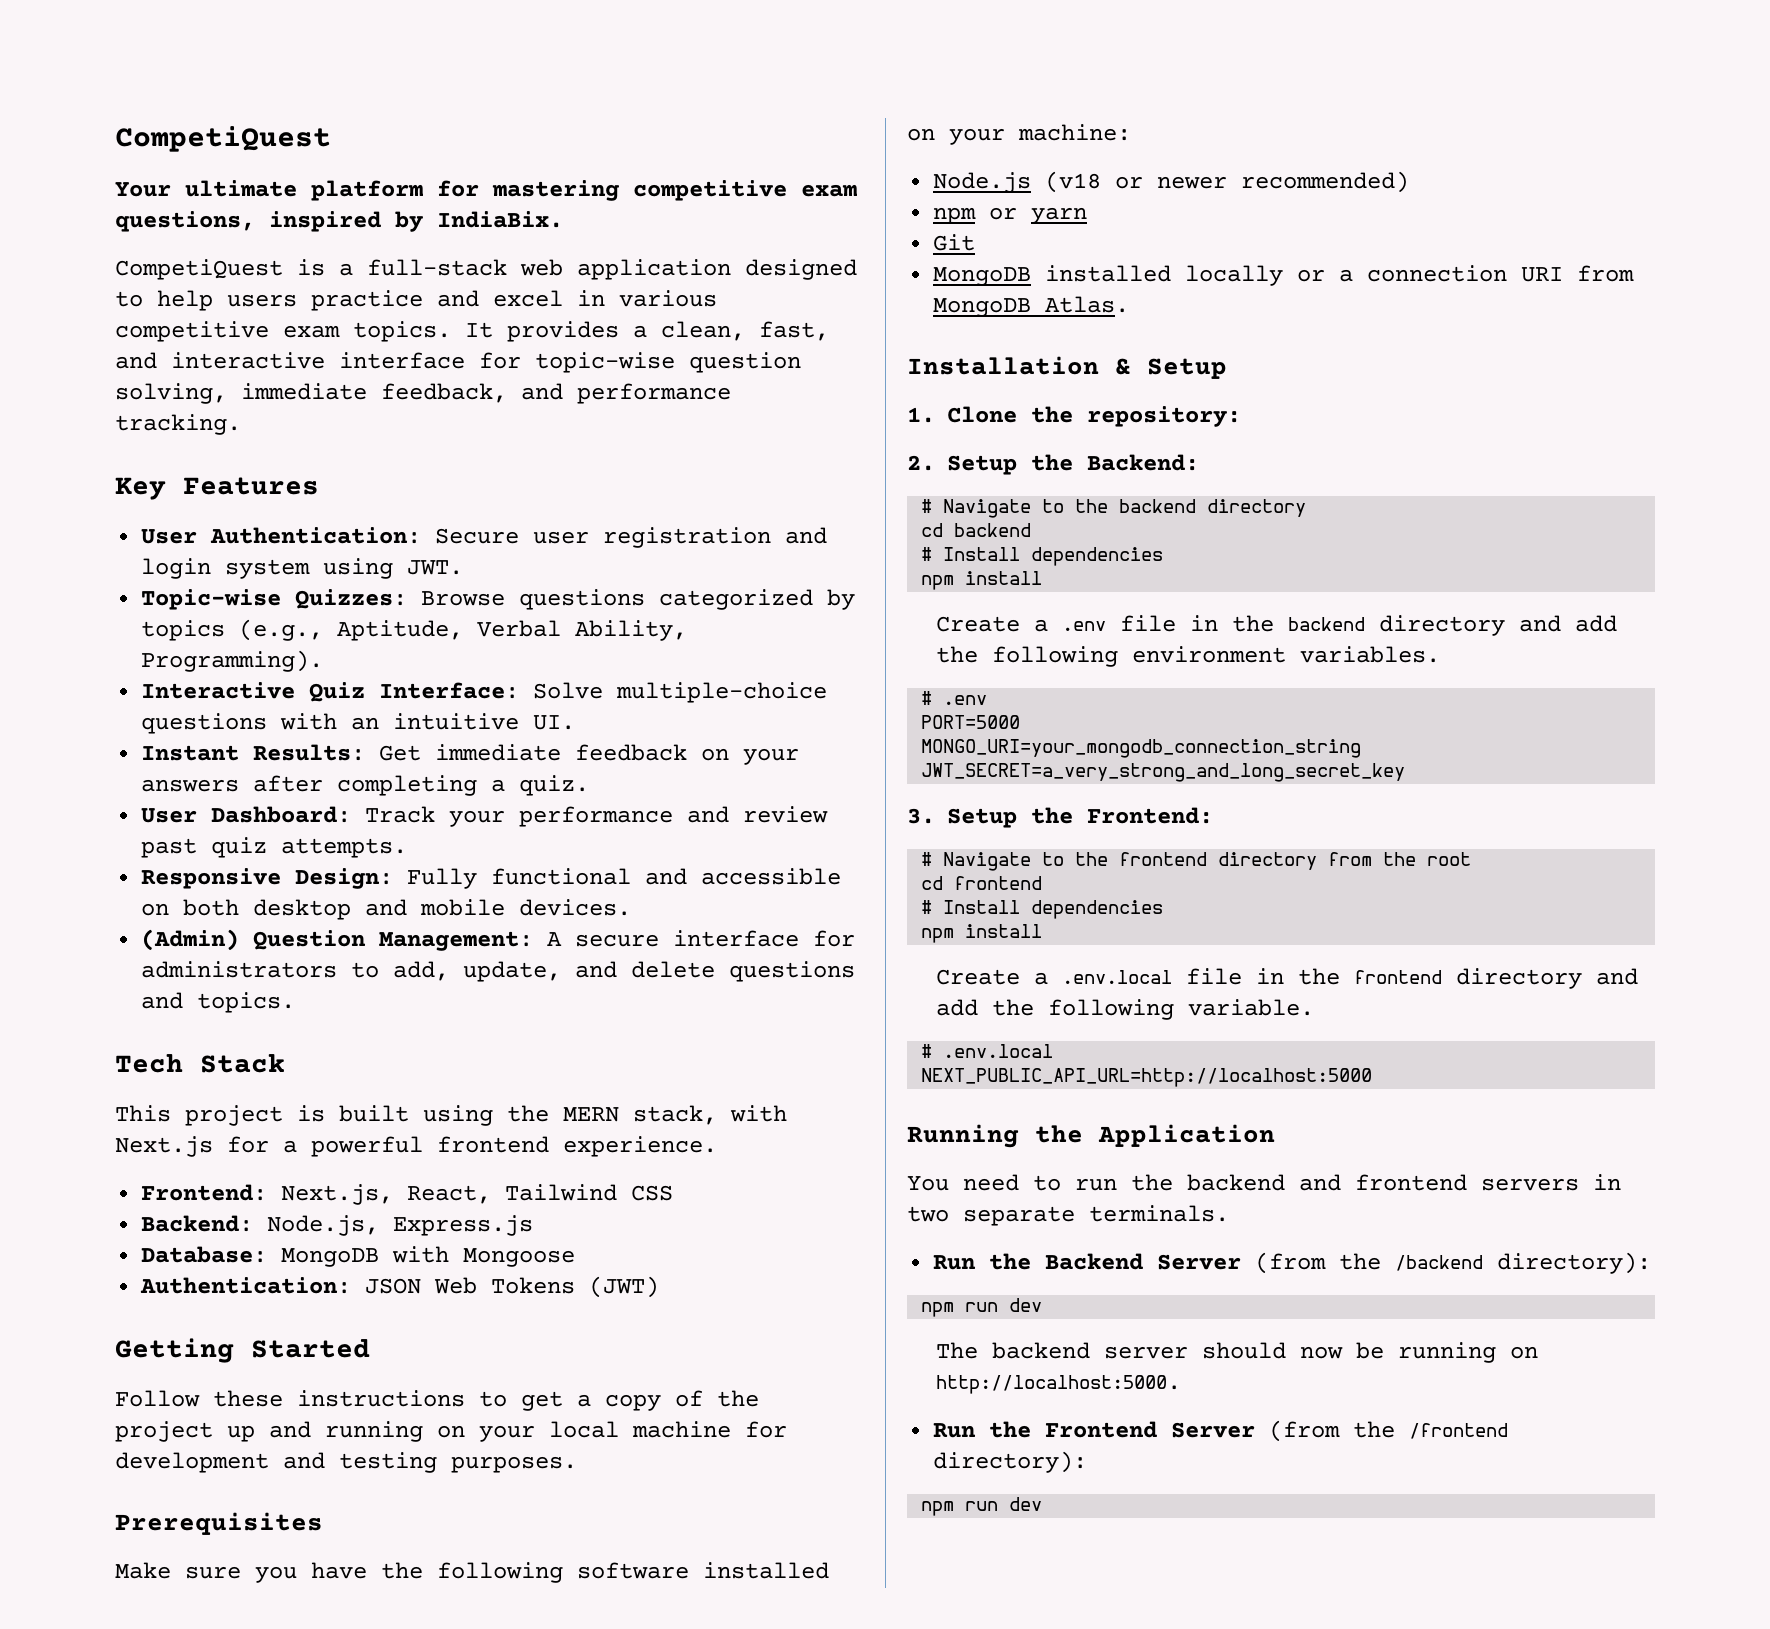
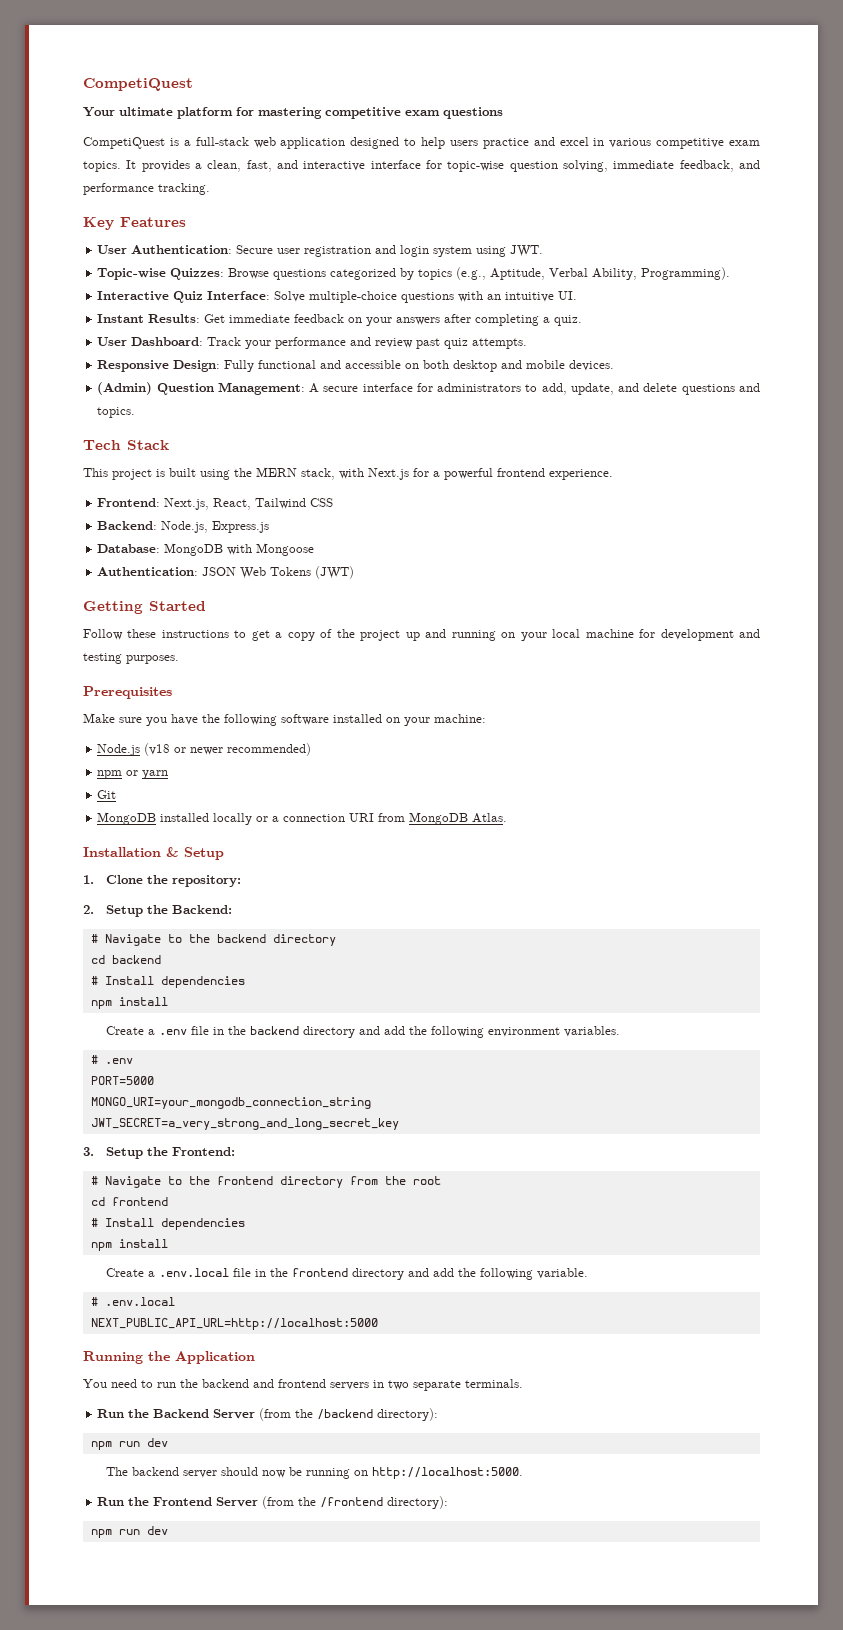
[115,211,563,232] questions, inspired by IndiaBix. -> [443,107,503,119] questions

